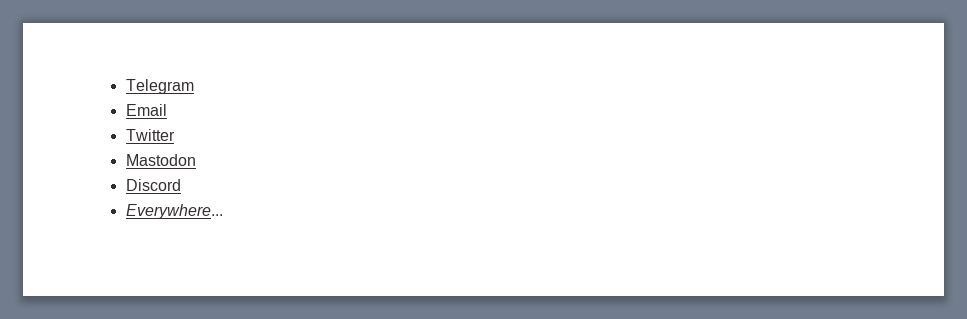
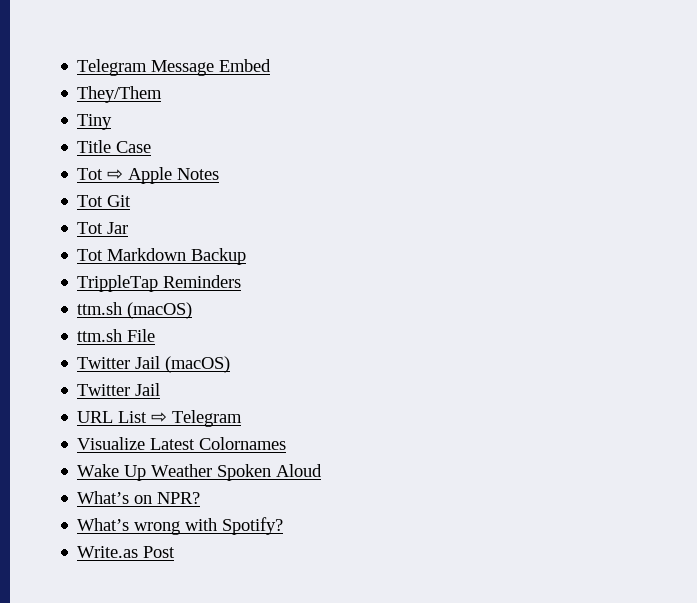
[125,79,194,94] [125,104,167,116] [125,129,175,141] [125,154,196,166] [125,179,181,191] [125,204,223,219] Telegram // Email // Twitter // Mastodon // Discord // Everywhere... -> [77,59,272,76] [77,86,163,103] [77,114,113,130] [77,140,152,153] [77,167,220,184] [77,195,132,207] [77,222,129,234] [77,248,247,265] [77,275,242,292] [77,302,193,319] [77,329,156,342] [77,356,231,373] [77,383,161,396] [77,410,243,427] [77,437,287,450] [77,464,323,481] [77,491,201,504] [77,517,284,535] [77,546,176,558] Telegram Message Embed // They/Them // Tiny // Title Case // Tot ⇨ Apple Notes // Tot Git // Tot Jar // Tot Markdown Backup // TrippleTap Reminders // ttm.sh (macOS) // ttm.sh File // Twitter Jail (macOS) // Twitter Jail // URL List ⇨ Telegram // Visualize Latest Colornames // Wake Up Weather Spoken Aloud // What’s on NPR? // What’s wrong with Spotify? // Write.as Post

